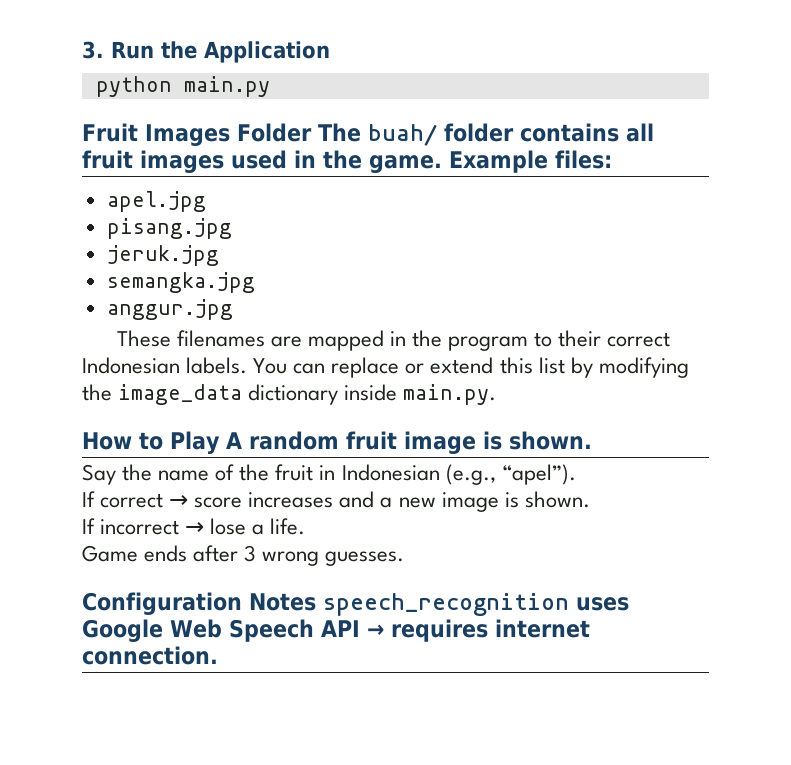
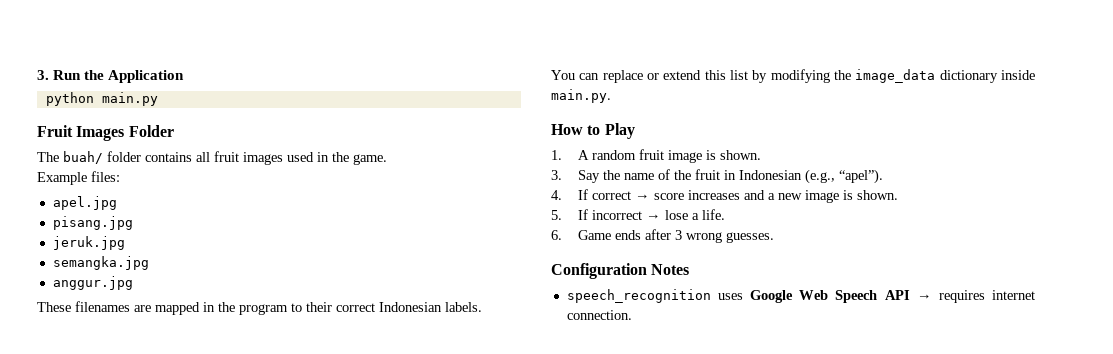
(312, 132) none -> (174, 131) //
(442, 164) none -> (387, 159) //
(248, 365) none -> (482, 307) //
(220, 442) none -> [551,150,562,160] // 1.
(592, 440) none -> [551,170,562,180] 3.
(576, 474) none -> [551,190,562,200] 4.
(590, 499) none -> [551,210,562,220] 5.
(306, 526) none -> [551,230,562,240] 6.
(316, 602) none -> (690, 269) //

